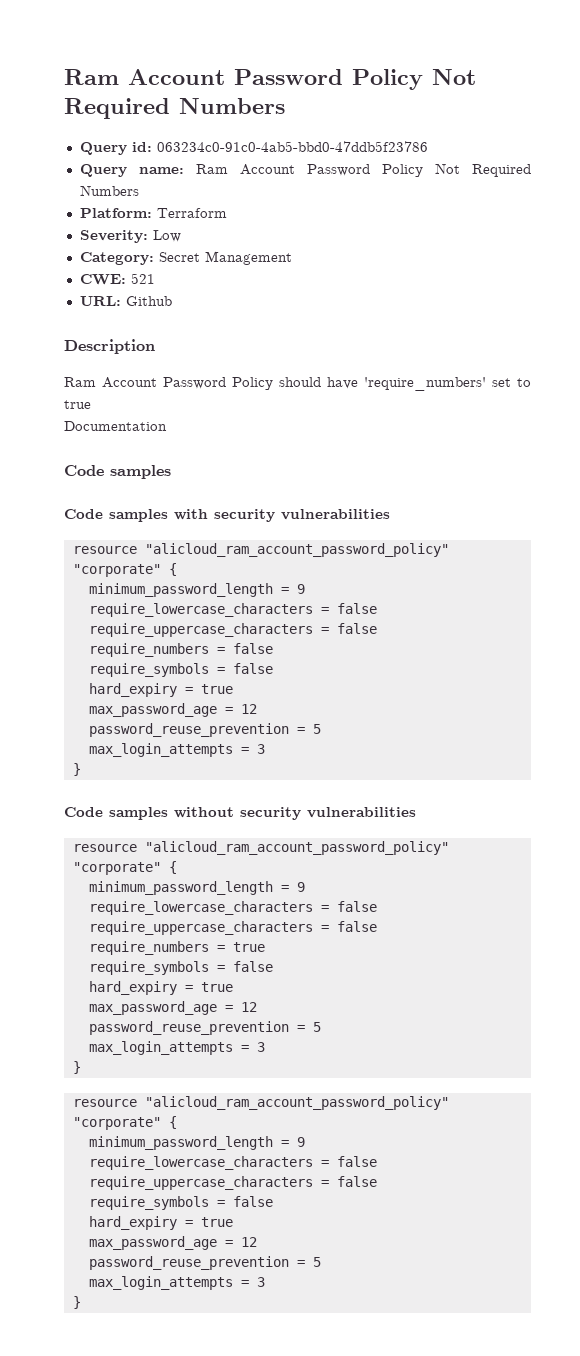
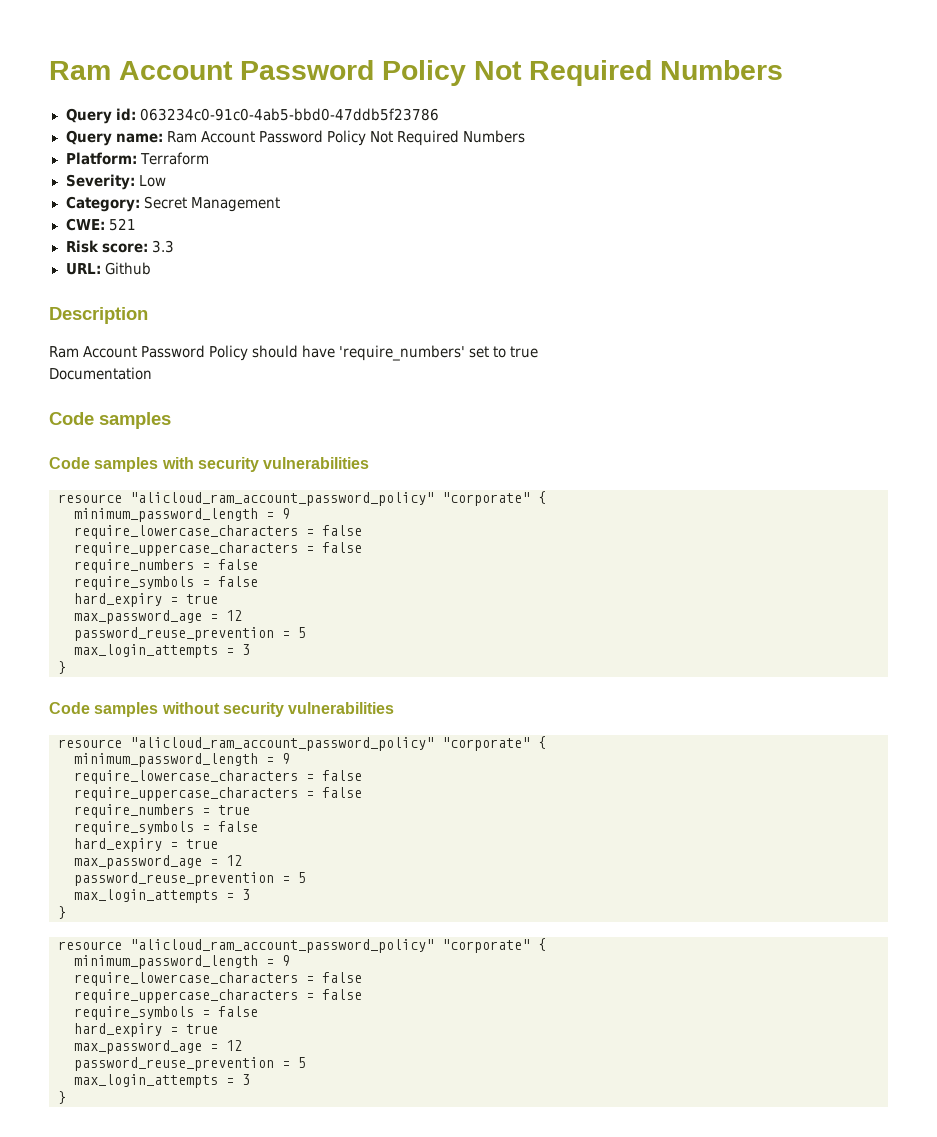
(155, 278) none -> [65,240,174,253] // Risk score: 3.3

